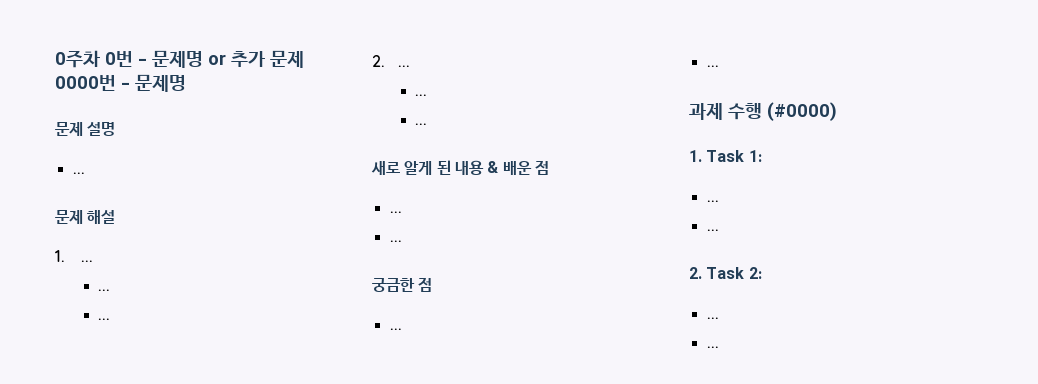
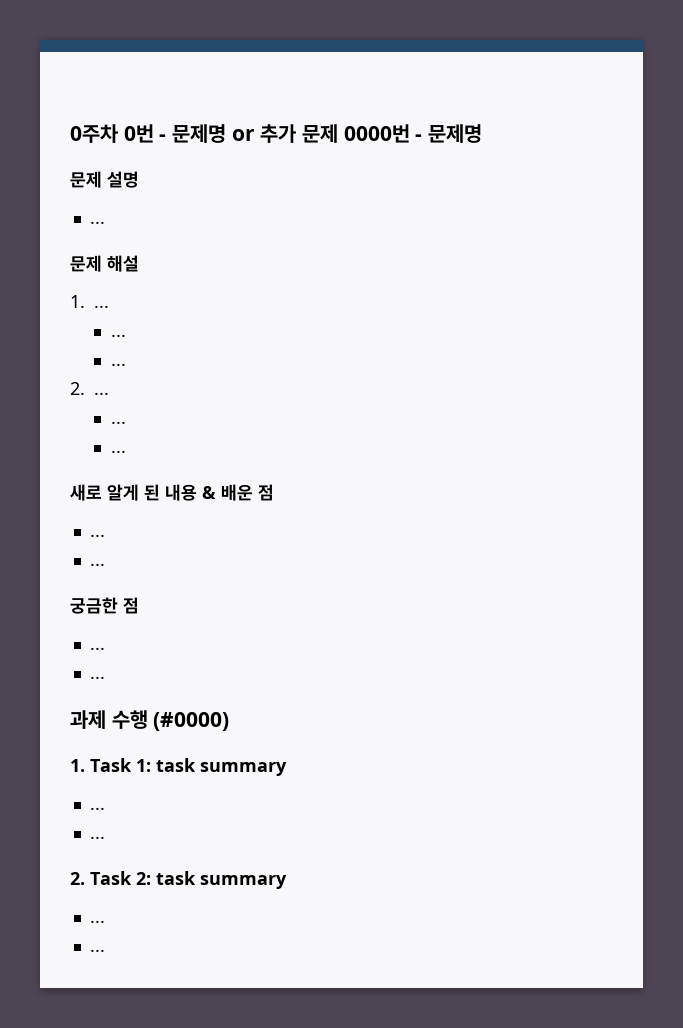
(762, 156) none -> [156,758,287,776] task summary
(762, 273) none -> [156,871,287,889] task summary

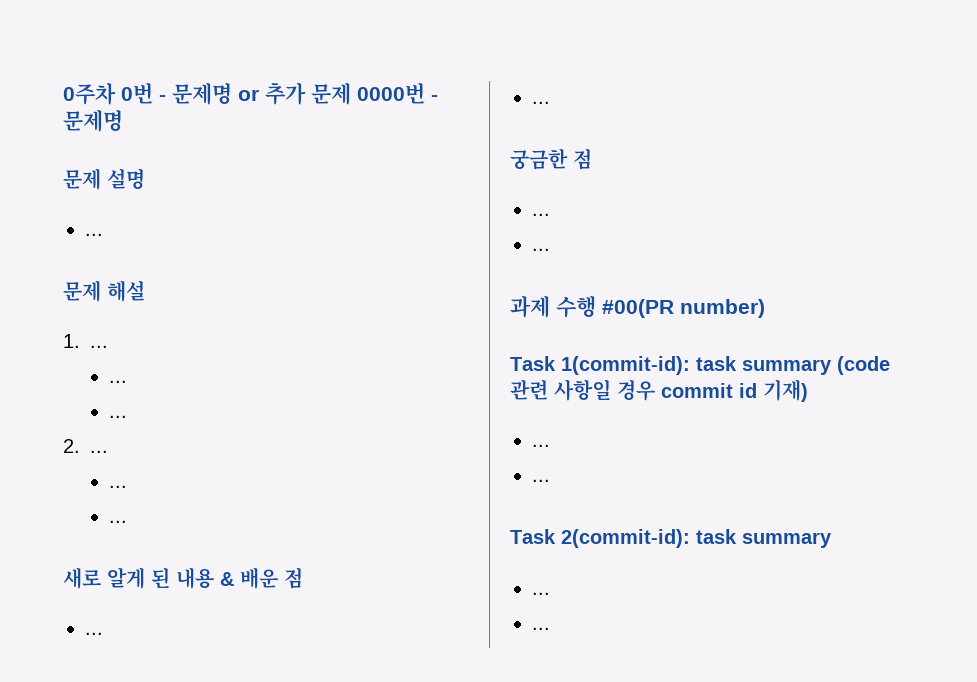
[153,712,230,731] [70,758,287,776] [89,807,105,810] [89,836,105,839] [70,871,151,885] (#0000) // 1. Task 1: task summary // ... // ... // 2. Task 2: -> [602,299,765,318] [510,356,890,375] [510,379,808,402] [532,444,550,447] [532,479,550,482] [510,529,690,548] #00(PR number) // Task 1(commit-id): task summary (code 관련 사항일 경우 commit id 기재) // ... // ... // Task 2(commit-id):

